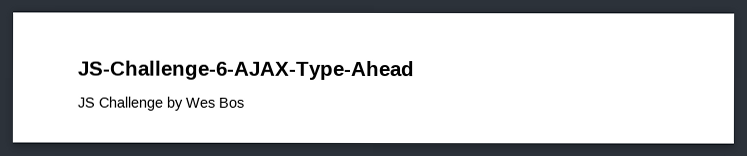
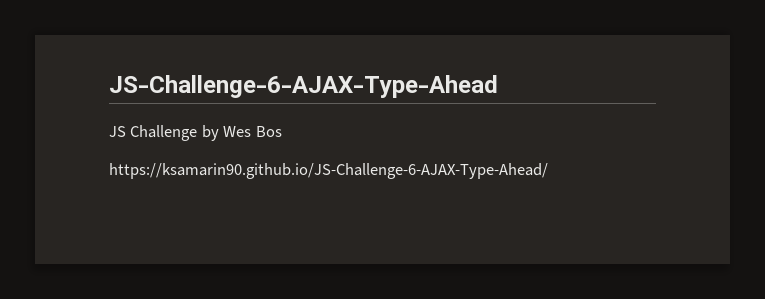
(244, 102) none -> [109,163,548,179] // https://ksamarin90.github.io/JS-Challenge-6-AJAX-Type-Ahead/

